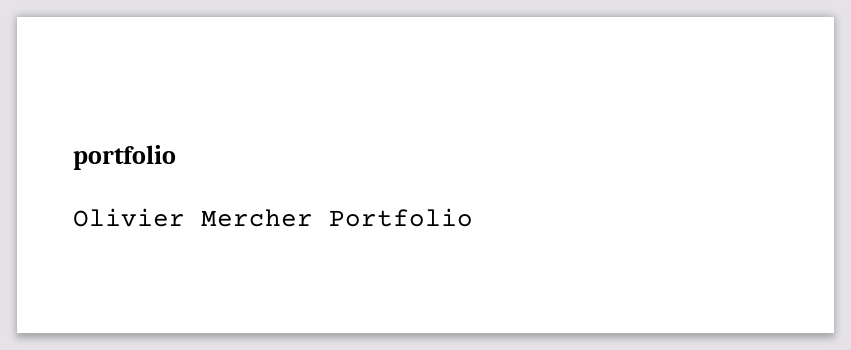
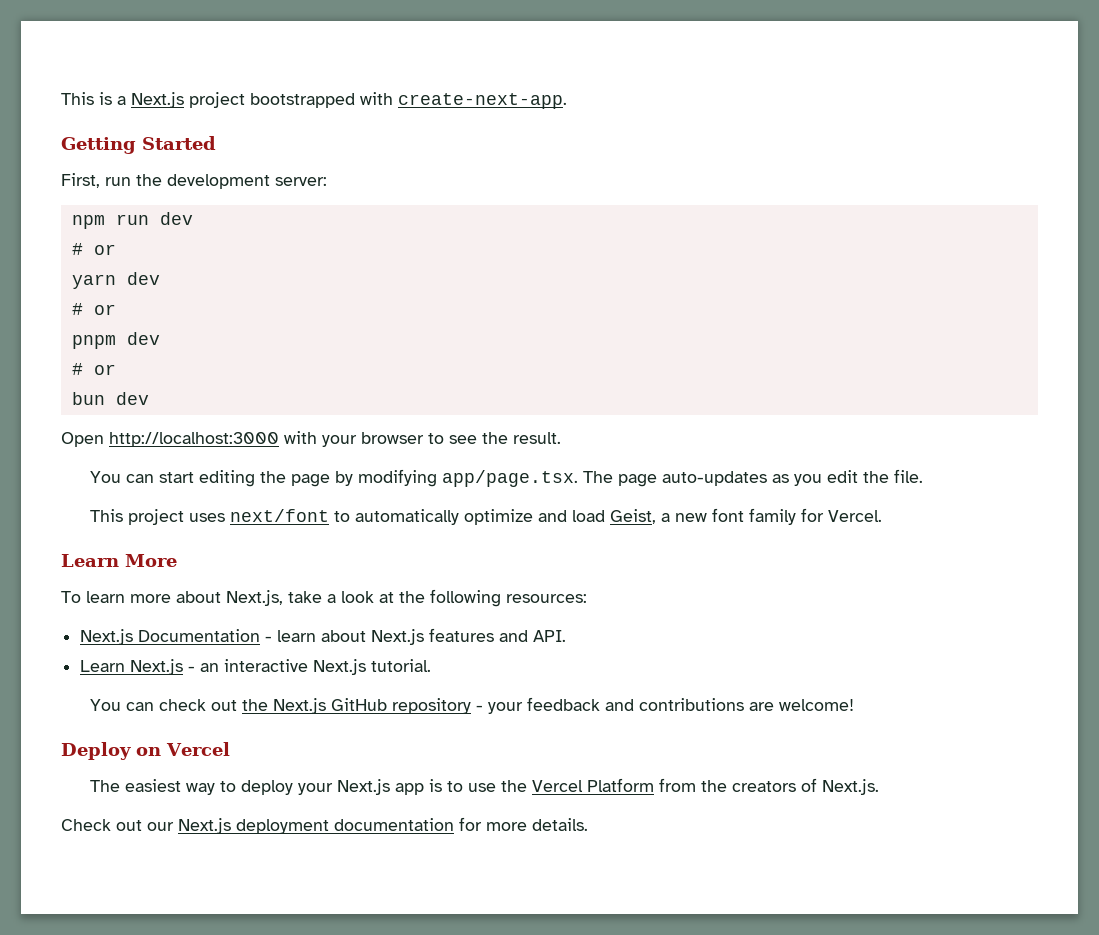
[73,145,176,170] [73,208,473,227] portfolio // Olivier Mercher Portfolio -> [61,92,567,109] [61,136,216,154] [61,173,327,189] [71,212,193,229] [71,243,116,255] [71,272,160,289] [71,303,116,315] [71,332,160,349] [71,363,116,375] [71,392,149,405] [61,431,561,447] [89,469,923,487] [89,508,882,525] [61,554,177,567] [61,589,587,607] [80,628,567,645] [80,659,432,675] [89,697,854,714] [61,742,230,760] [89,778,879,795] [61,817,588,834] This is a Next.js project bootstrapped with create-next-app. // Getting Started // First, run the development server: // npm run dev // # or // yarn dev // # or // pnpm dev // # or // bun dev // Open http://localhost:3000 with your browser to see the result. // You can start editing the page by modifying app/page.tsx. The page auto-updates as you edit the file. // This project uses next/font to automatically optimize and load Geist, a new font family for Vercel. // Learn More // To learn more about Next.js, take a look at the following resources: // Next.js Documentation - learn about Next.js features and API. // Learn Next.js - an interactive Next.js tutorial. // You can check out the Next.js GitHub repository - your feedback and contributions are welcome! // Deploy on Vercel // The easiest way to deploy your Next.js app is to use the Vercel Platform from the creators of Next.js. // Check out our Next.js deployment documentation for more details.

